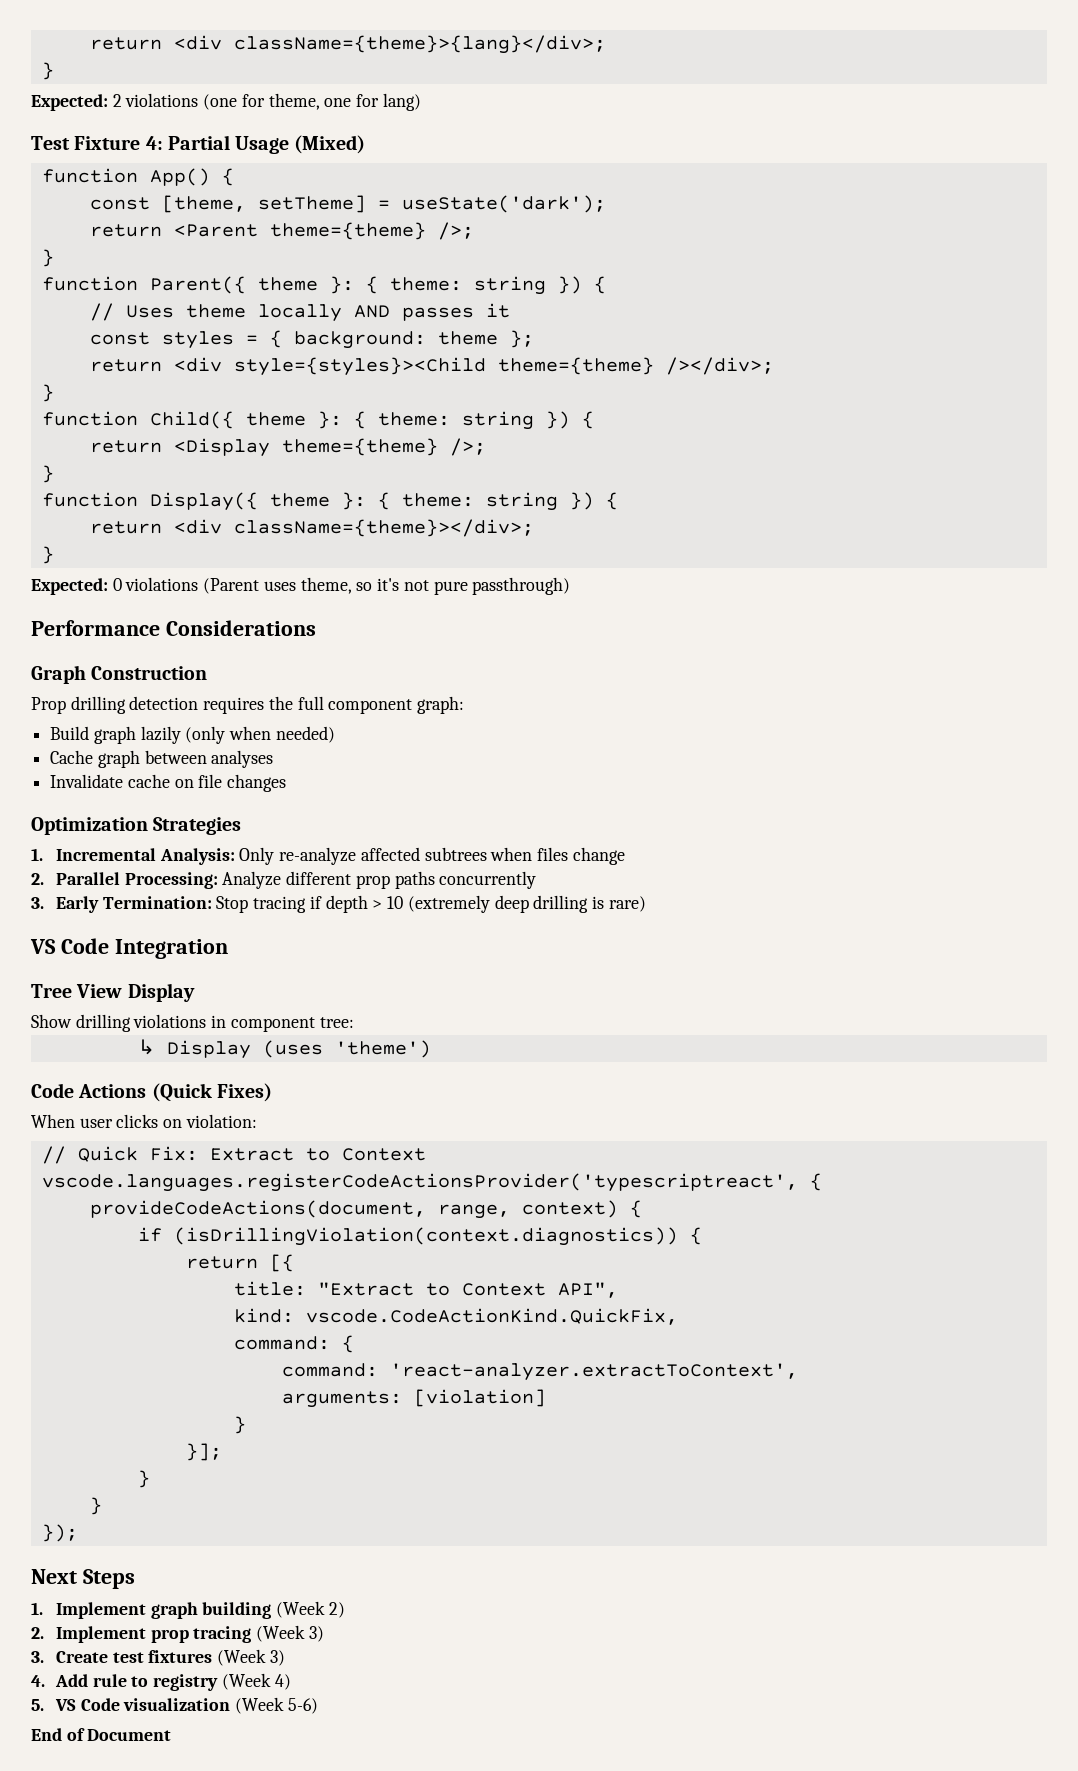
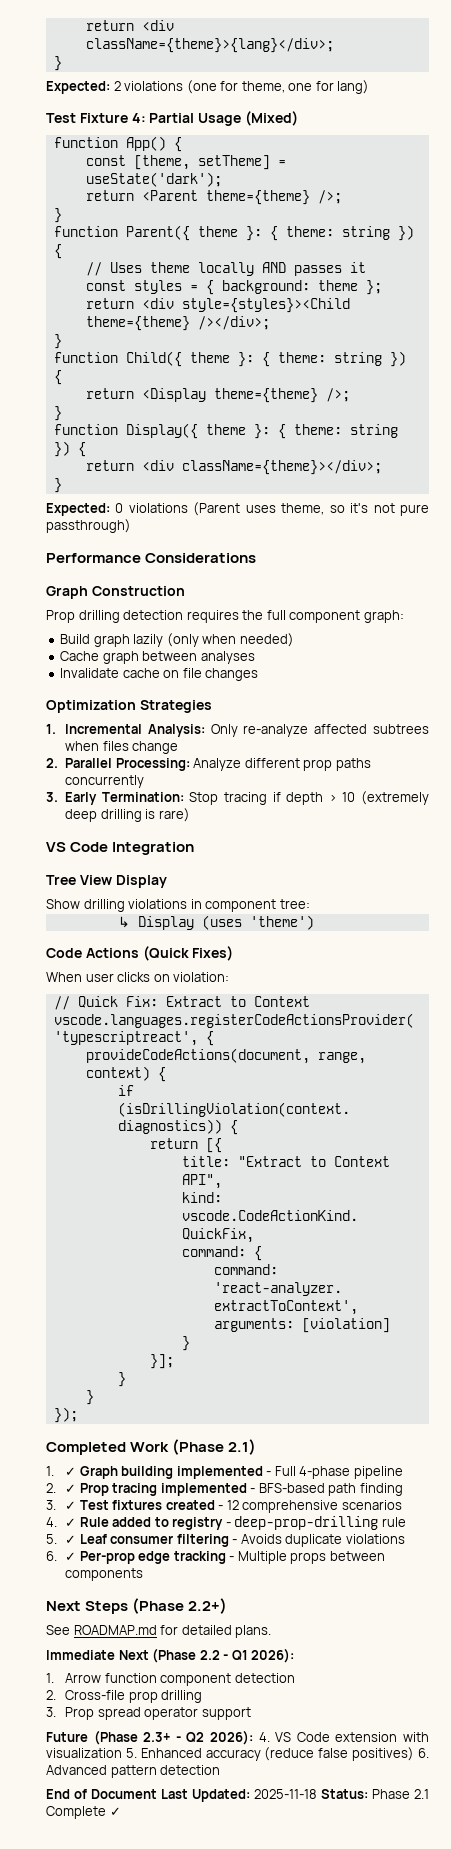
[31,1569,135,1589] [31,1601,345,1619] [31,1625,324,1643] [31,1649,285,1666] [31,1673,291,1691] [31,1697,318,1714] [31,1728,172,1741] Next Steps // 1. Implement graph building (Week 2) // 2. Implement prop tracing (Week 3) // 3. Create test fixtures (Week 3) // 4. Add rule to registry (Week 4) // 5. VS Code visualization (Week 5-6) // End of Document -> [46,1439,257,1455] [46,1466,403,1479] [46,1483,403,1496] [46,1500,402,1513] [46,1516,406,1530] [46,1534,405,1547] [46,1551,385,1564] [65,1568,144,1581] [46,1598,228,1614] [46,1625,272,1638] [46,1648,295,1663] [46,1673,295,1686] [46,1690,203,1703] [46,1707,251,1720] [46,1730,429,1745] [46,1747,429,1761] [46,1765,221,1778] [46,1789,429,1802] [46,1806,121,1819] Completed Work (Phase 2.1) // 1. ✓ Graph building implemented - Full 4-phase pipeline // 2. ✓ Prop tracing implemented - BFS-based path finding // 3. ✓ Test fixtures created - 12 comprehensive scenarios // 4. ✓ Rule added to registry - deep-prop-drilling rule // 5. ✓ Leaf consumer filtering - Avoids duplicate violations // 6. ✓ Per-prop edge tracking - Multiple props between components // Next Steps (Phase 2.2+) // See ROADMAP.md for detailed plans. // Immediate Next (Phase 2.2 - Q1 2026): // 1. Arrow function component detection // 2. Cross-file prop drilling // 3. Prop spread operator support // Future (Phase 2.3+ - Q2 2026): 4. VS Code extension with visualization 5. Enhanced accuracy (reduce false positives) 6. Advanced pattern detection // End of Document Last Updated: 2025-11-18 Status: Phase 2.1 Complete ✓

